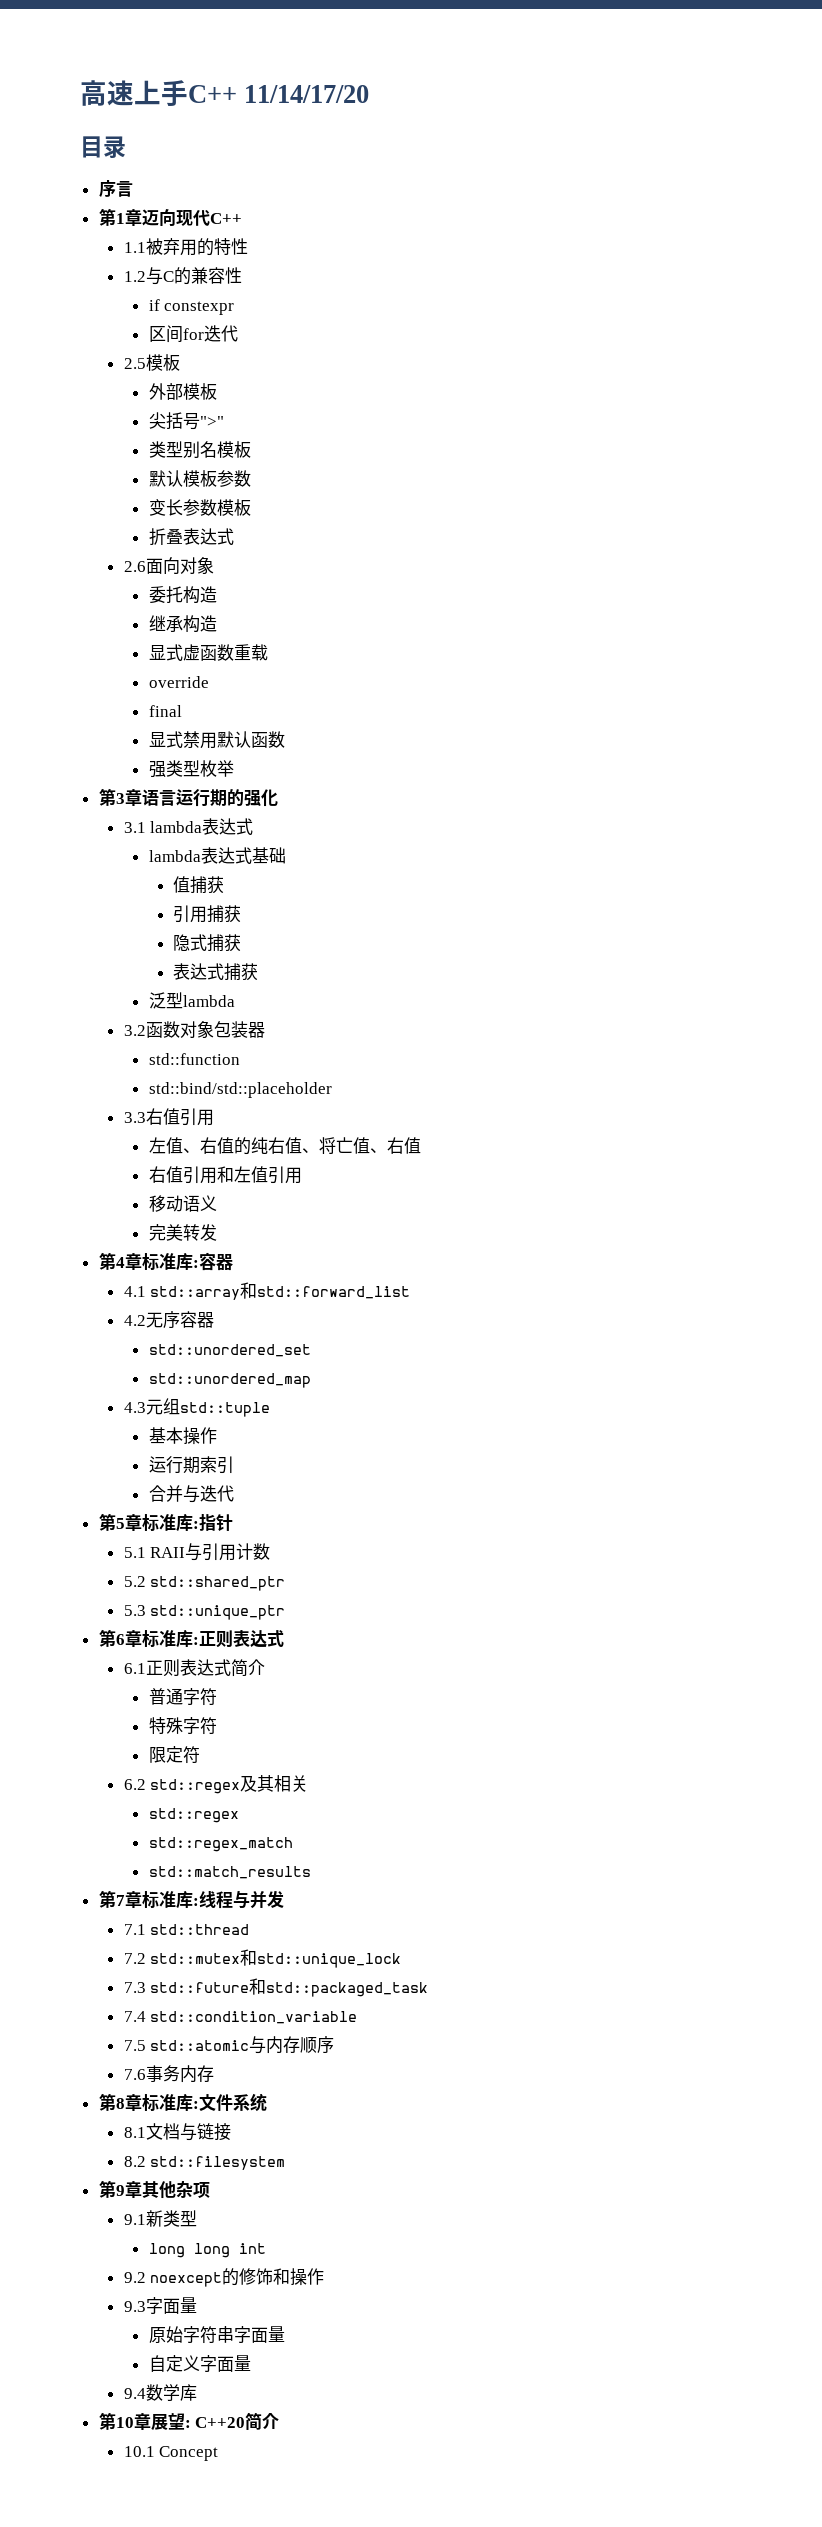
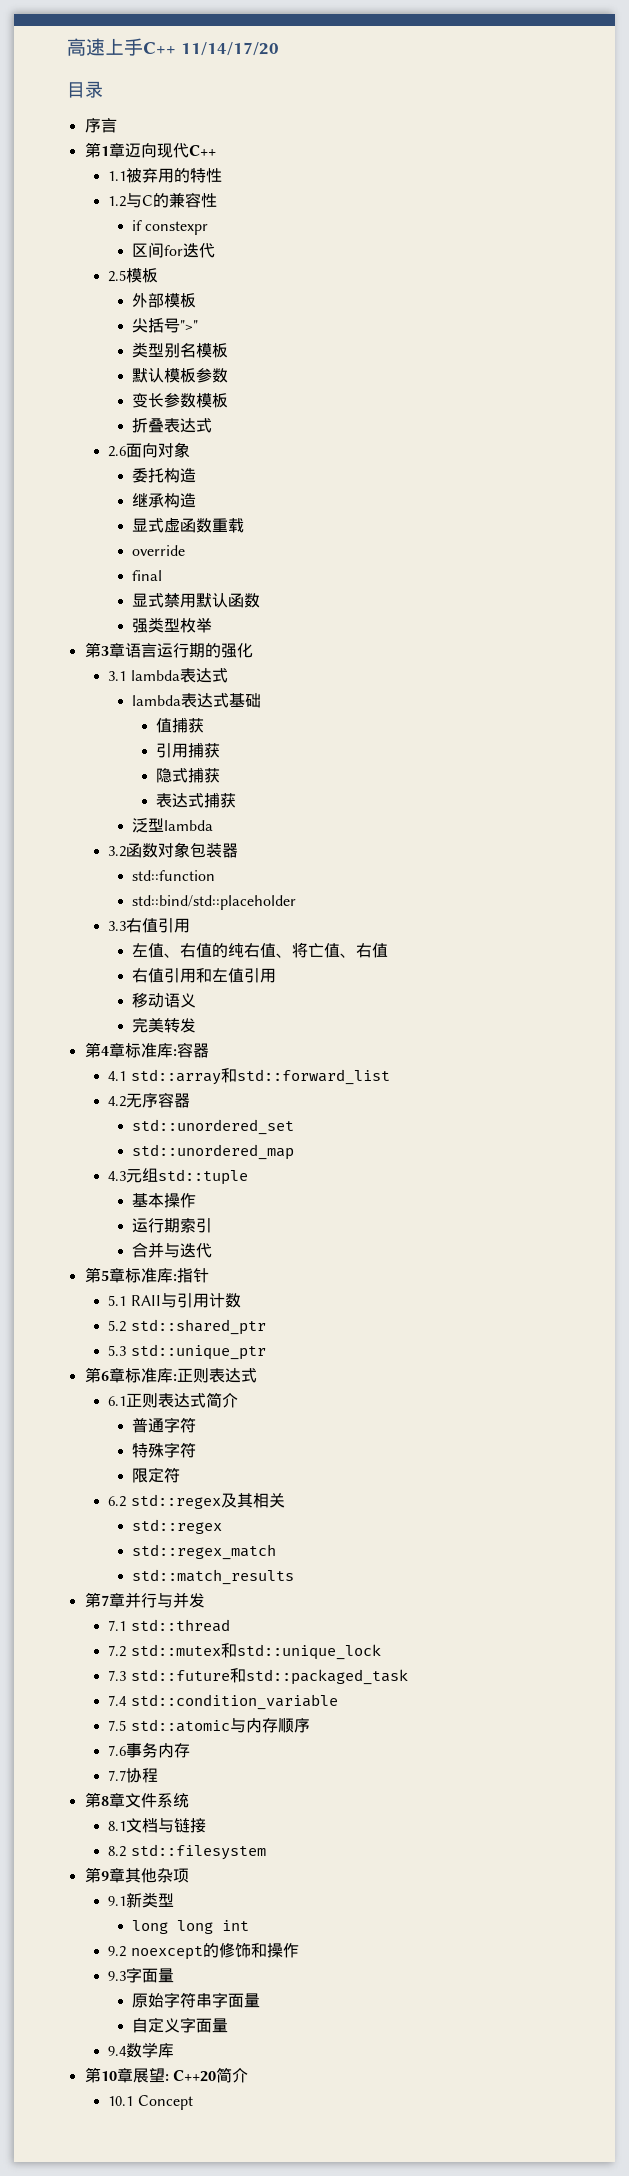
[141,1891,233,1909] 标准库:线程 -> [124,1592,157,1608] 并行
(214, 2073) none -> [108,1768,159,1783] // 7.7协程
[141,2094,199,2112] 标准库: -> (125, 1800) none

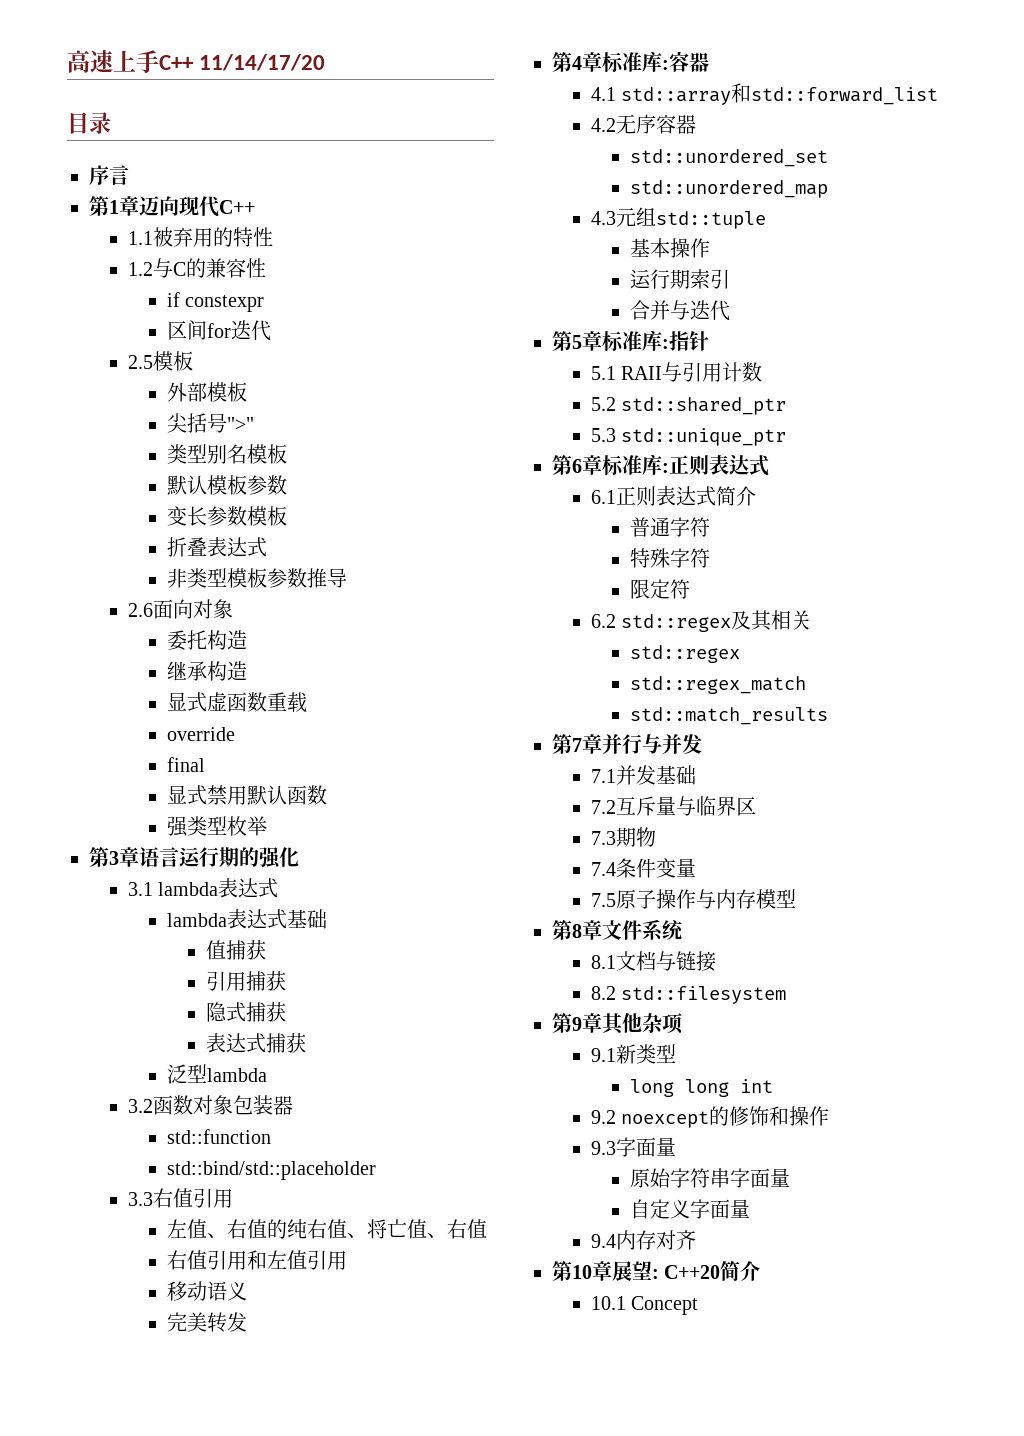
(213, 425) none -> [166,568,347,588] // 非类型模板参数推导
[130,1619,230,1632] std::thread -> [615,765,696,785] 并发基础
[130,1643,381,1660] std::mutex和std::unique_lock -> [615,796,756,816] 互斥量与临界区
[130,1668,408,1685] std::future和std::packaged_task -> [615,827,656,847] 期物
[130,1694,338,1710] std::condition_variable -> [615,858,696,878] 条件变量
[130,1718,310,1733] [108,1742,191,1758] [108,1768,159,1783] std::atomic与内存顺序 // 7.6事务内存 // 7.7协程 -> [615,889,796,909] 原子操作与内存模型
[126,2042,175,2058] 数学库 -> [615,1230,696,1250] 内存对齐

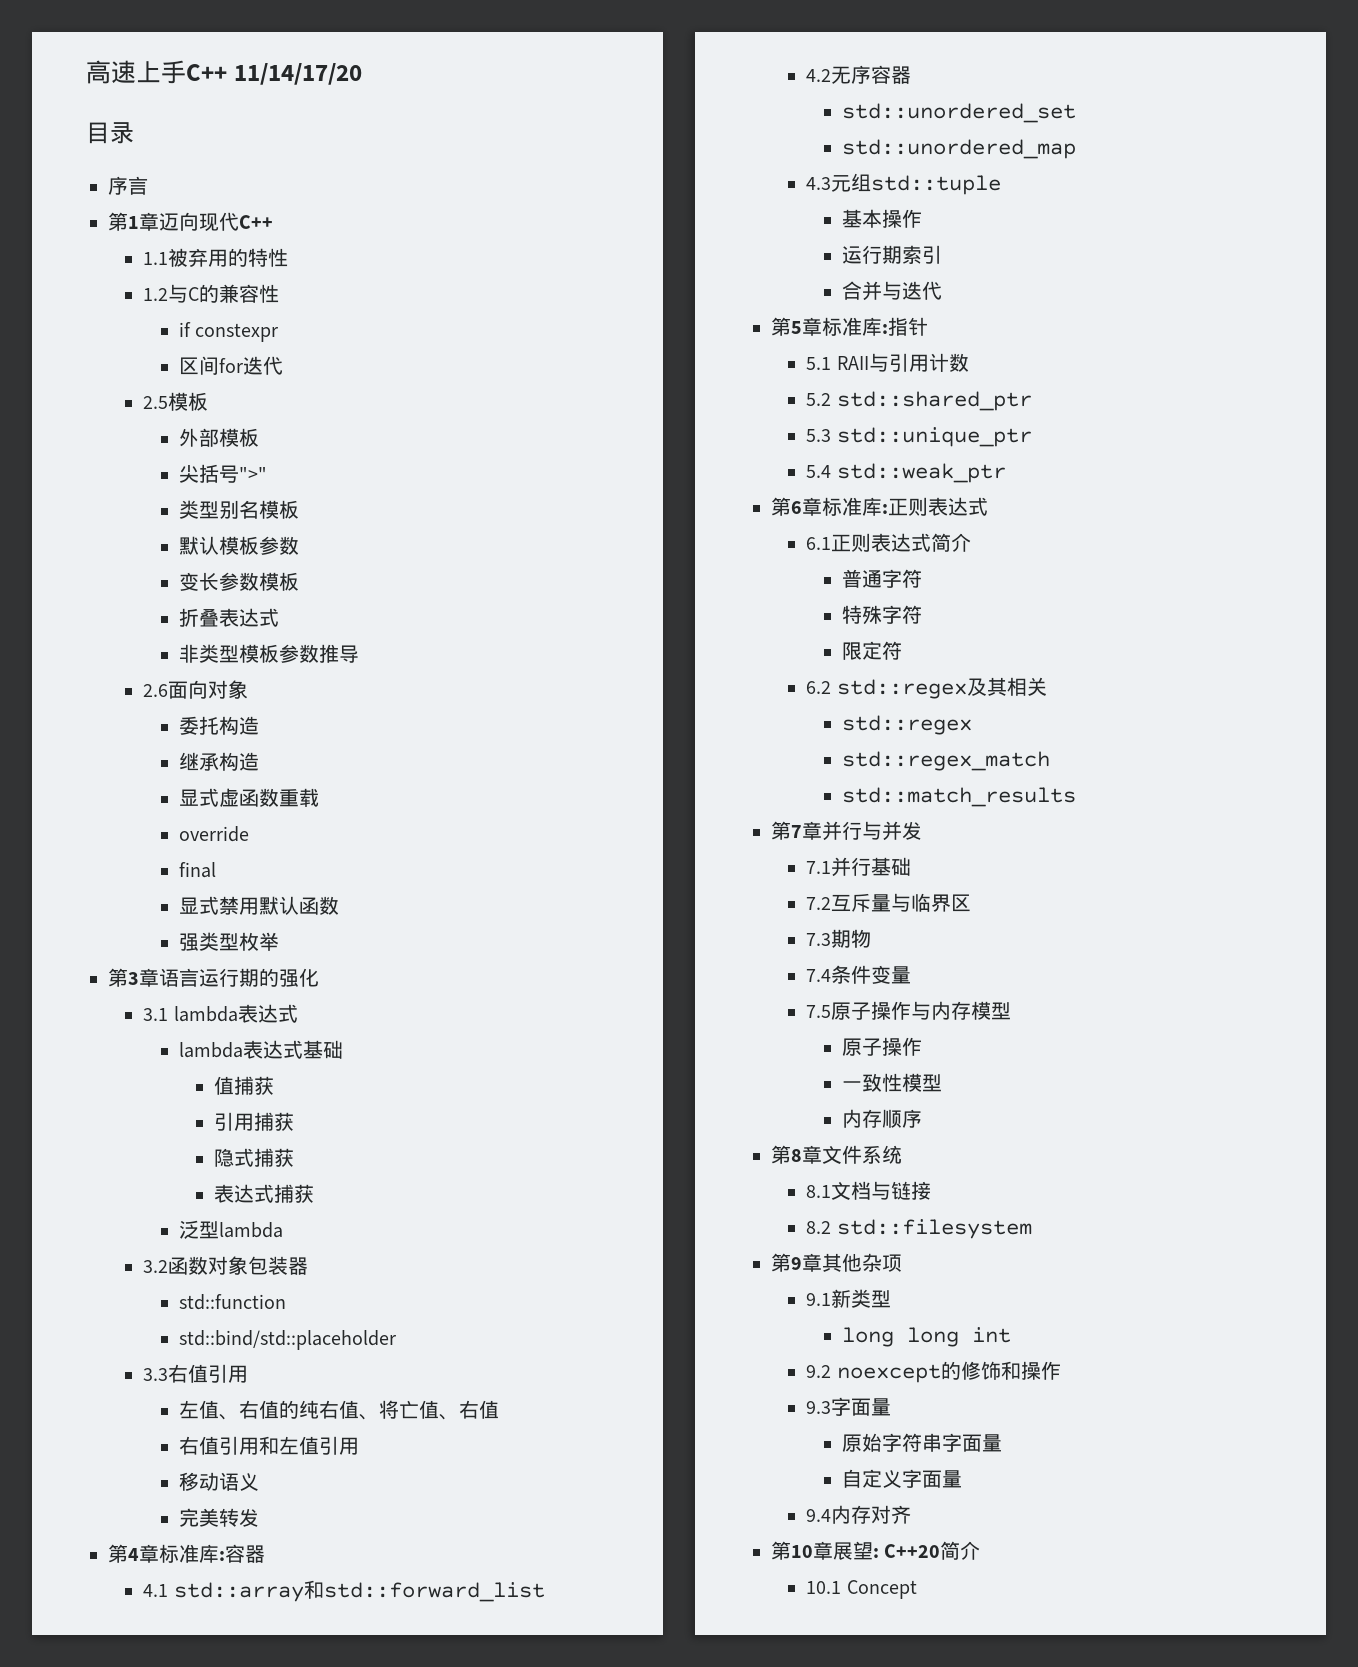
(787, 437) none -> [806,463,1006,483] // 5.4 std::weak_ptr
[635,765,656,785] 发 -> [851,857,872,876] 行
(796, 898) none -> [841,1037,922,1056] [841,1073,942,1092] [841,1109,922,1128] // 原子操作 // 一致性模型 // 内存顺序

